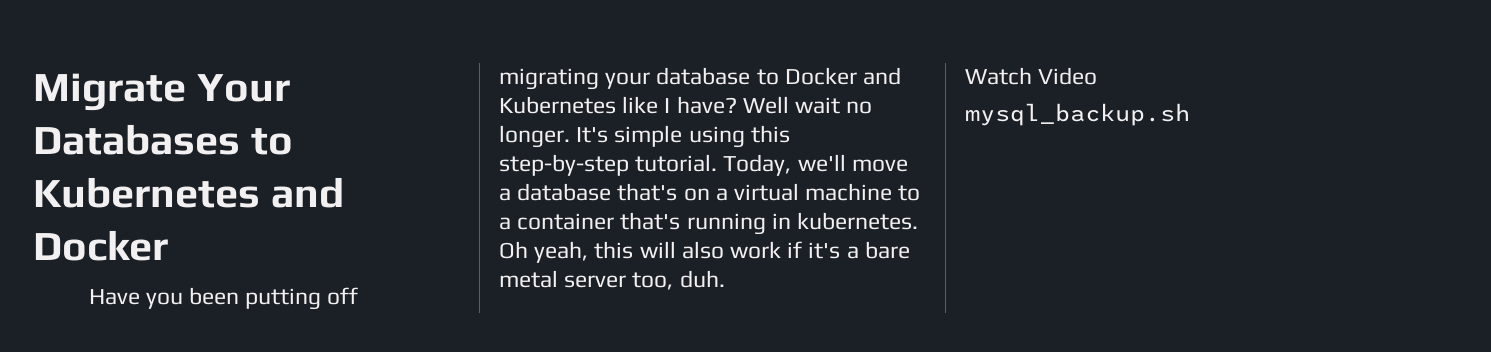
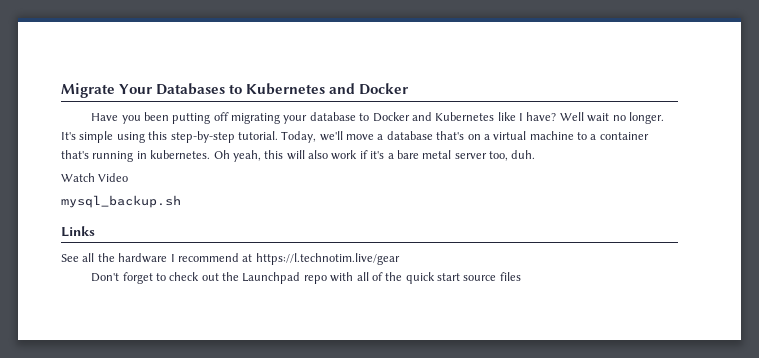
(1190, 114) none -> [61,226,95,237] [61,253,400,265] [91,272,521,284] // Links // See all the hardware I recommend at https://l.technotim.live/gear // Don't forget to check out the Launchpad repo with all of the quick start source files

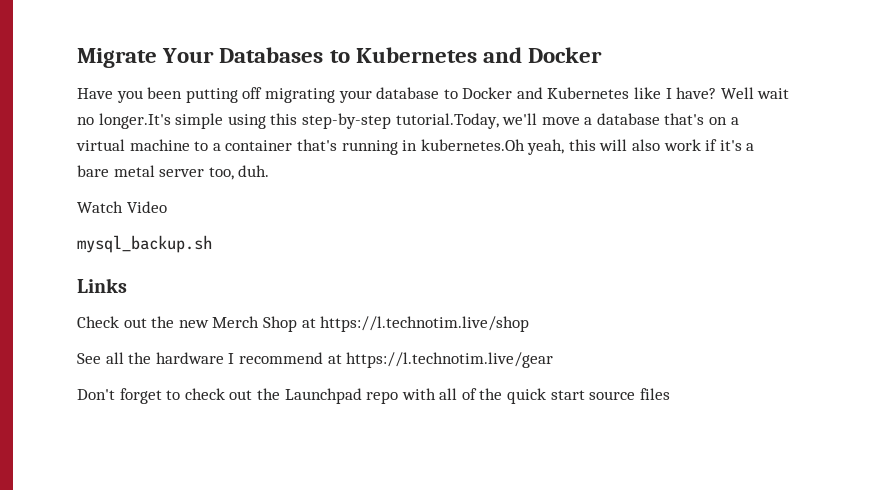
[628,112,664,124] [61,132,76,140] longer. It's -> [98,113,171,129] longer.It's
[237,131,317,143] tutorial. Today, -> [395,113,499,129] tutorial.Today,
[150,150,230,159] kubernetes. Oh -> [420,139,525,151] kubernetes.Oh
(95, 231) none -> [77,316,530,332] // Check out the new Merch Shop at https://l.technotim.live/shop

